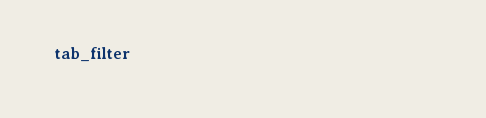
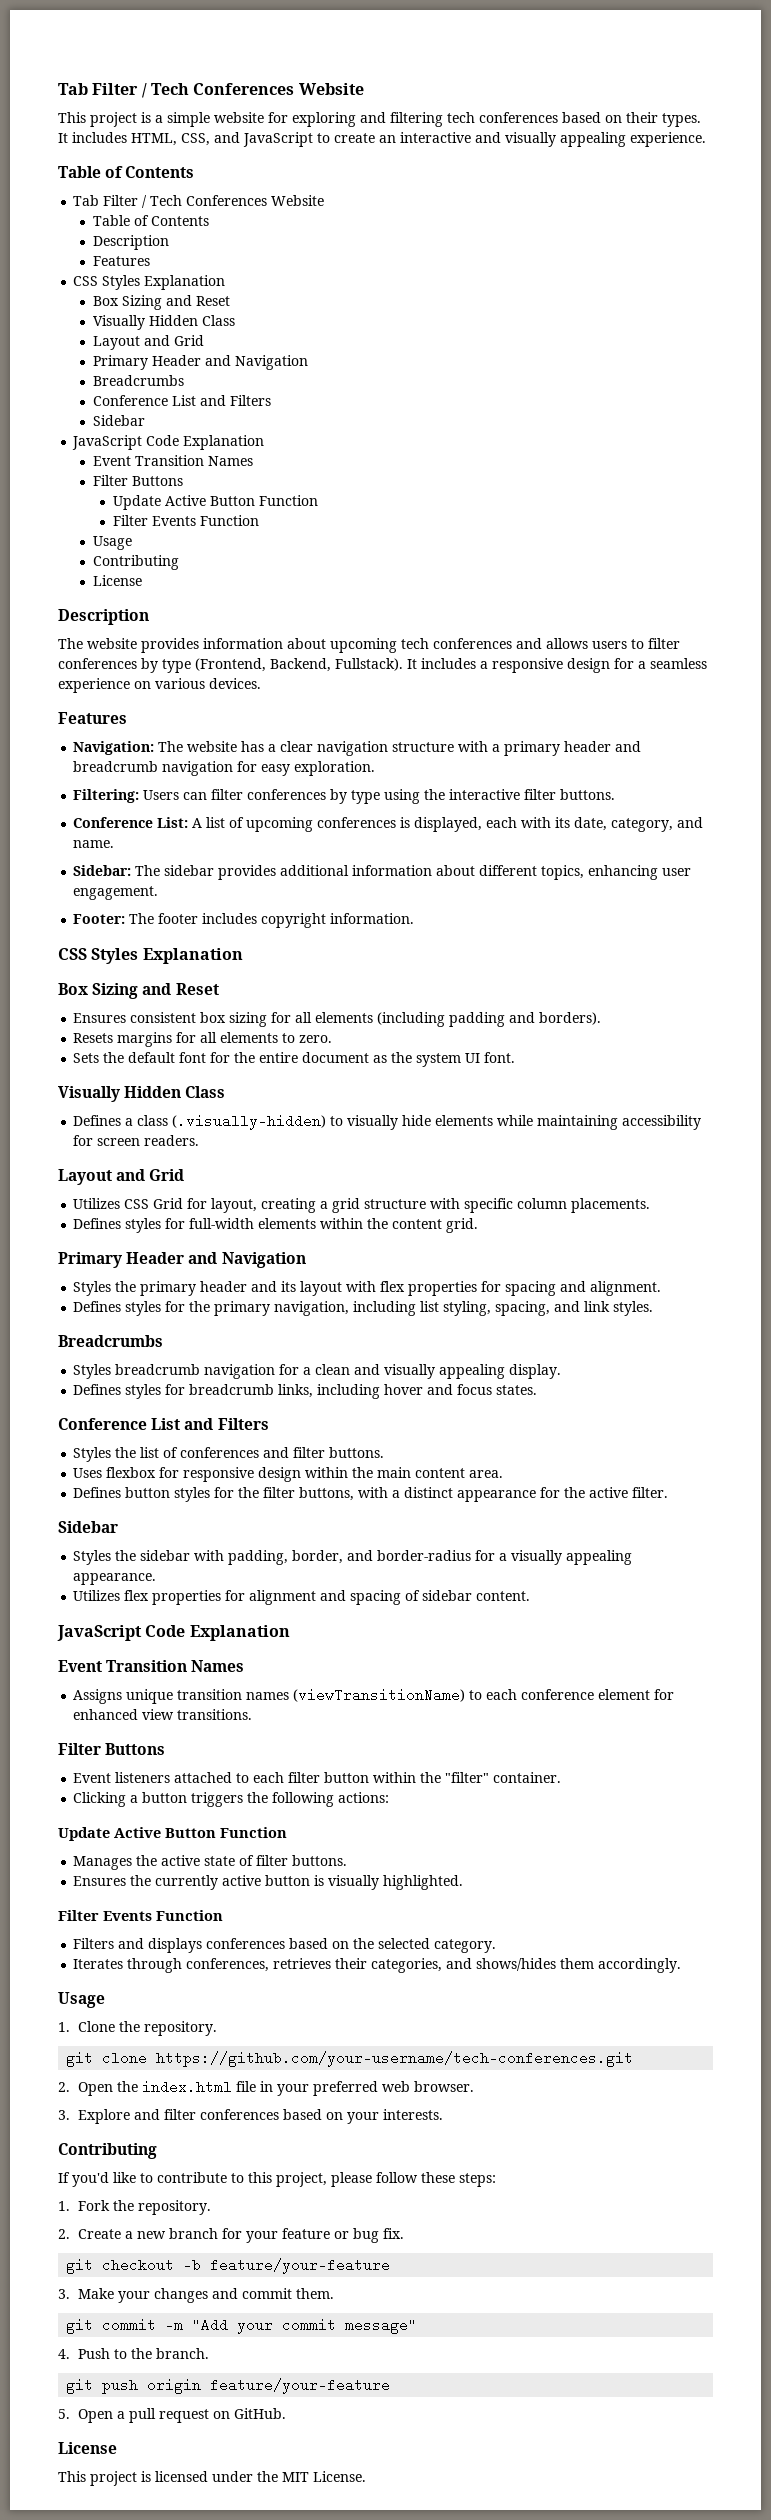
[55,47,130,62] tab_filter -> [58,83,364,98] [58,112,701,127] [58,132,706,147] [58,166,195,178] [73,195,325,208] [92,215,209,226] [92,235,169,250] [92,256,150,266] [73,275,226,290] [92,295,230,310] [92,315,235,330] [92,335,204,350] [92,355,308,370] [92,375,184,386] [92,395,271,406] [92,415,145,426] [72,435,265,450] [92,455,253,466] [92,475,183,486] [112,495,318,510] [112,515,259,526] [92,536,132,550] [92,555,179,570] [92,575,142,586] [58,609,149,625] [58,638,680,653] [58,658,707,673] [58,678,261,693] [58,712,127,724] [73,741,642,756] [73,761,376,776] [73,789,616,804] [73,817,704,832] [73,840,115,848] [73,865,692,880] [73,886,159,900] [73,913,415,928] [58,948,243,964] [58,983,219,999] [73,1012,602,1027] [73,1032,333,1047] [73,1052,516,1067] [58,1086,226,1102] [73,1114,702,1130] [73,1135,200,1146] [58,1169,185,1185] [73,1198,651,1213] [73,1218,479,1233] [58,1252,306,1268] [73,1281,662,1296] [73,1301,654,1316] [58,1335,163,1347] [73,1364,562,1379] [73,1384,538,1399] [58,1418,269,1430] [73,1447,385,1462] [73,1467,504,1482] [73,1487,669,1502] [58,1521,118,1533] [73,1550,633,1565] [73,1573,157,1585] [73,1590,531,1605] [57,1625,290,1641] [58,1660,245,1672] [73,1688,675,1704] [73,1709,253,1720] [58,1743,166,1755] [73,1772,562,1783] [73,1792,390,1807] [58,1827,287,1841] [73,1855,348,1870] [73,1875,464,1890] [58,1910,223,1921] [73,1938,497,1953] [73,1958,682,1973] [58,1992,105,2008] [58,2021,217,2036] [66,2051,634,2067] [58,2080,474,2096] [58,2109,443,2124] [58,2143,157,2159] [58,2172,496,2187] [58,2200,211,2215] [58,2228,404,2243] [66,2258,391,2274] [58,2288,334,2303] [66,2318,418,2334] [58,2348,209,2359] [66,2378,391,2394] [58,2408,286,2423] [58,2442,117,2454] [58,2471,366,2486] Tab Filter / Tech Conferences Website // This project is a simple website for exploring and filtering tech conferences based on their types. It includes HTML, CSS, and JavaScript to create an interactive and visually appealing experience. // Table of Contents // Tab Filter / Tech Conferences Website // Table of Contents // Description // Features // CSS Styles Explanation // Box Sizing and Reset // Visually Hidden Class // Layout and Grid // Primary Header and Navigation // Breadcrumbs // Conference List and Filters // Sidebar // JavaScript Code Explanation // Event Transition Names // Filter Buttons // Update Active Button Function // Filter Events Function // Usage // Contributing // License // Description // The website provides information about upcoming tech conferences and allows users to filter conferences by type (Frontend, Backend, Fullstack). It includes a responsive design for a seamless experience on various devices. // Features // Navigation: The website has a clear navigation structure with a primary header and breadcrumb navigation for easy exploration. // Filtering: Users can filter conferences by type using the interactive filter buttons. // Conference List: A list of upcoming conferences is displayed, each with its date, category, and name. // Sidebar: The sidebar provides additional information about different topics, enhancing user engagement. // Footer: The footer includes copyright information. // CSS Styles Explanation // Box Sizing and Reset // Ensures consistent box sizing for all elements (including padding and borders). // Resets margins for all elements to zero. // Sets the default font for the entire document as the system UI font. // Visually Hidden Class // Defines a class (.visually-hidden) to visually hide elements while maintaining accessibility for screen readers. // Layout and Grid // Utilizes CSS Grid for layout, creating a grid structure with specific column placements. // Defines styles for full-width elements within the content grid. // Primary Header and Navigation // Styles the primary header and its layout with flex properties for spacing and alignment. // Defines styles for the primary navigation, including list styling, spacing, and link styles. // Breadcrumbs // Styles breadcrumb navigation for a clean and visually appealing display. // Defines styles for breadcrumb links, including hover and focus states. // Conference List and Filters // Styles the list of conferences and filter buttons. // Uses flexbox for responsive design within the main content area. // Defines button styles for the filter buttons, with a distinct appearance for the active filter. // Sidebar // Styles the sidebar with padding, border, and border-radius for a visually appealing appearance. // Utilizes flex properties for alignment and spacing of sidebar content. // JavaScript Code Explanation // Event Transition Names // Assigns unique transition names (viewTransitionName) to each conference element for enhanced view transitions. // Filter Buttons // Event listeners attached to each filter button within the "filter" container. // Clicking a button triggers the following actions: // Update Active Button Function // Manages the active state of filter buttons. // Ensures the currently active button is visually highlighted. // Filter Events Function // Filters and displays conferences based on the selected category. // Iterates through conferences, retrieves their categories, and shows/hides them accordingly. // Usage // 1. Clone the repository. // git clone https://github.com/your-username/tech-conferences.git // 2. Open the index.html file in your preferred web browser. // 3. Explore and filter conferences based on your interests. // Contributing // If you'd like to contribute to this project, please follow these steps: // 1. Fork the repository. // 2. Create a new branch for your feature or bug fix. // git checkout -b feature/your-feature // 3. Make your changes and commit them. // git commit -m "Add your commit message" // 4. Push to the branch. // git push origin feature/your-feature // 5. Open a pull request on GitHub. // License // This project is licensed under the MIT License.

